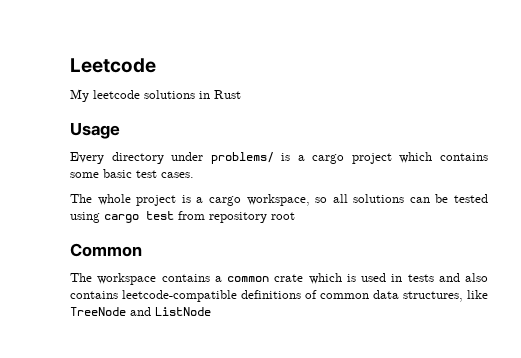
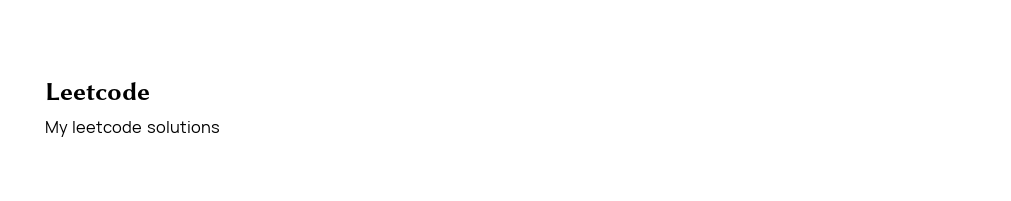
[199,90,241,99] [70,122,120,139] [70,152,488,164] [70,169,194,178] [70,194,488,206] [70,211,295,223] [70,243,142,257] [70,273,488,285] [70,290,488,302] [70,307,211,316] in Rust // Usage // Every directory under problems/ is a cargo project which contains some basic test cases. // The whole project is a cargo workspace, so all solutions can be tested using cargo test from repository root // Common // The workspace contains a common crate which is used in tests and also contains leetcode-compatible definitions of common data structures, like TreeNode and ListNode -> (220, 127) none

